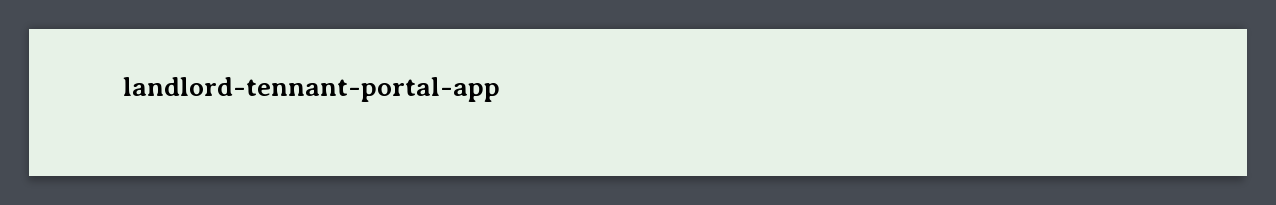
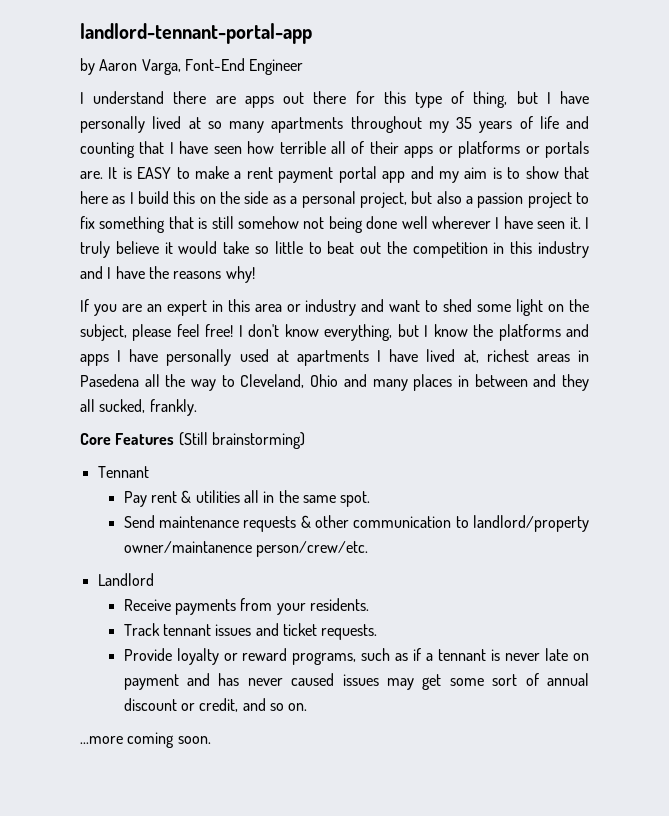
(500, 89) none -> [80,58,304,75] [80,91,590,108] [80,116,589,133] [80,141,589,158] [80,166,590,183] [80,191,590,208] [80,216,589,233] [80,241,589,258] [80,266,255,283] [80,299,589,316] [80,324,589,341] [80,349,589,366] [80,374,589,391] [80,399,197,416] [80,432,305,449] [97,466,149,478] [123,490,371,507] [123,515,589,532] [123,541,368,557] [97,573,154,586] [123,598,369,615] [123,623,378,640] [123,648,589,665] [123,673,589,690] [123,698,308,712] [80,732,211,748] // by Aaron Varga, Font-End Engineer // I understand there are apps out there for this type of thing, but I have personally lived at so many apartments throughout my 35 years of life and counting that I have seen how terrible all of their apps or platforms or portals are. It is EASY to make a rent payment portal app and my aim is to show that here as I build this on the side as a personal project, but also a passion project to fix something that is still somehow not being done well wherever I have seen it. I truly believe it would take so little to beat out the competition in this industry and I have the reasons why! // If you are an expert in this area or industry and want to shed some light on the subject, please feel free! I don't know everything, but I know the platforms and apps I have personally used at apartments I have lived at, richest areas in Pasedena all the way to Cleveland, Ohio and many places in between and they all sucked, frankly. // Core Features (Still brainstorming) // Tennant // Pay rent & utilities all in the same spot. // Send maintenance requests & other communication to landlord/property owner/maintanence person/crew/etc. // Landlord // Receive payments from your residents. // Track tennant issues and ticket requests. // Provide loyalty or reward programs, such as if a tennant is never late on payment and has never caused issues may get some sort of annual discount or credit, and so on. // ...more coming soon.

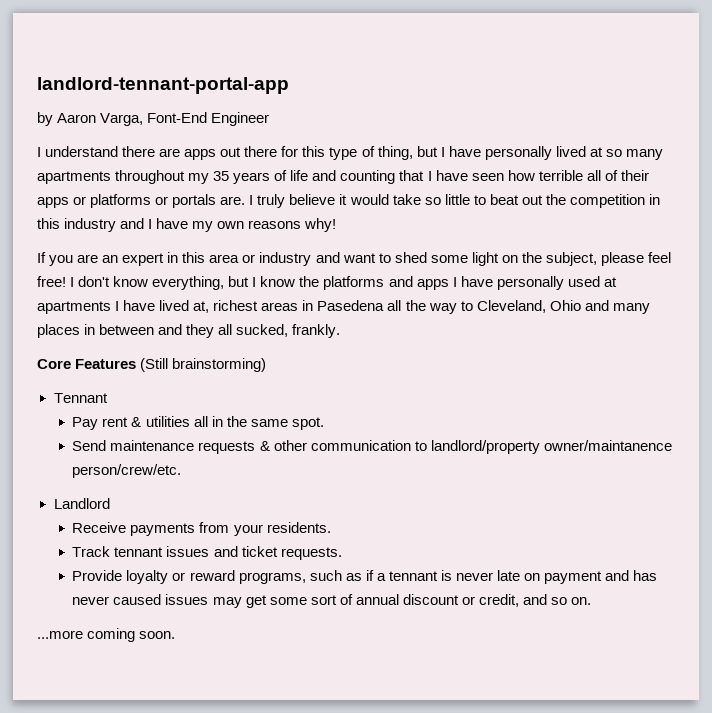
[108,166,590,183] [80,191,590,208] [80,216,581,233] It is EASY to make a rent payment portal app and my aim is to show that here as I build this on the side as a personal project, but also a passion project to fix something that is still somehow not being done well wherever I have seen it. -> (246, 200) none
[148,266,169,279] the -> [192,221,245,232] my own

